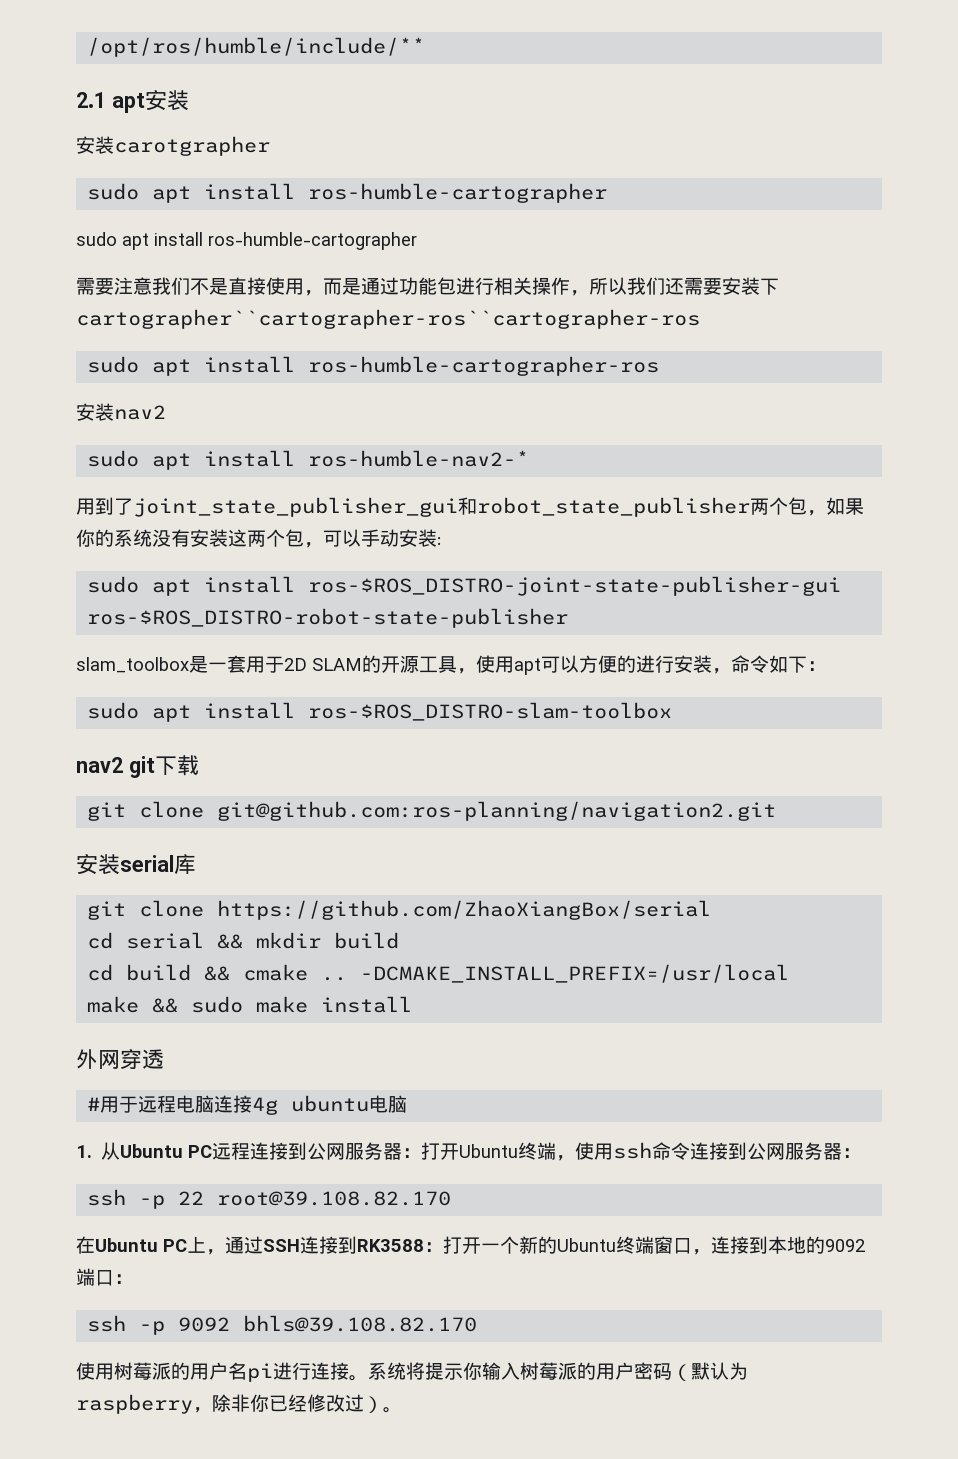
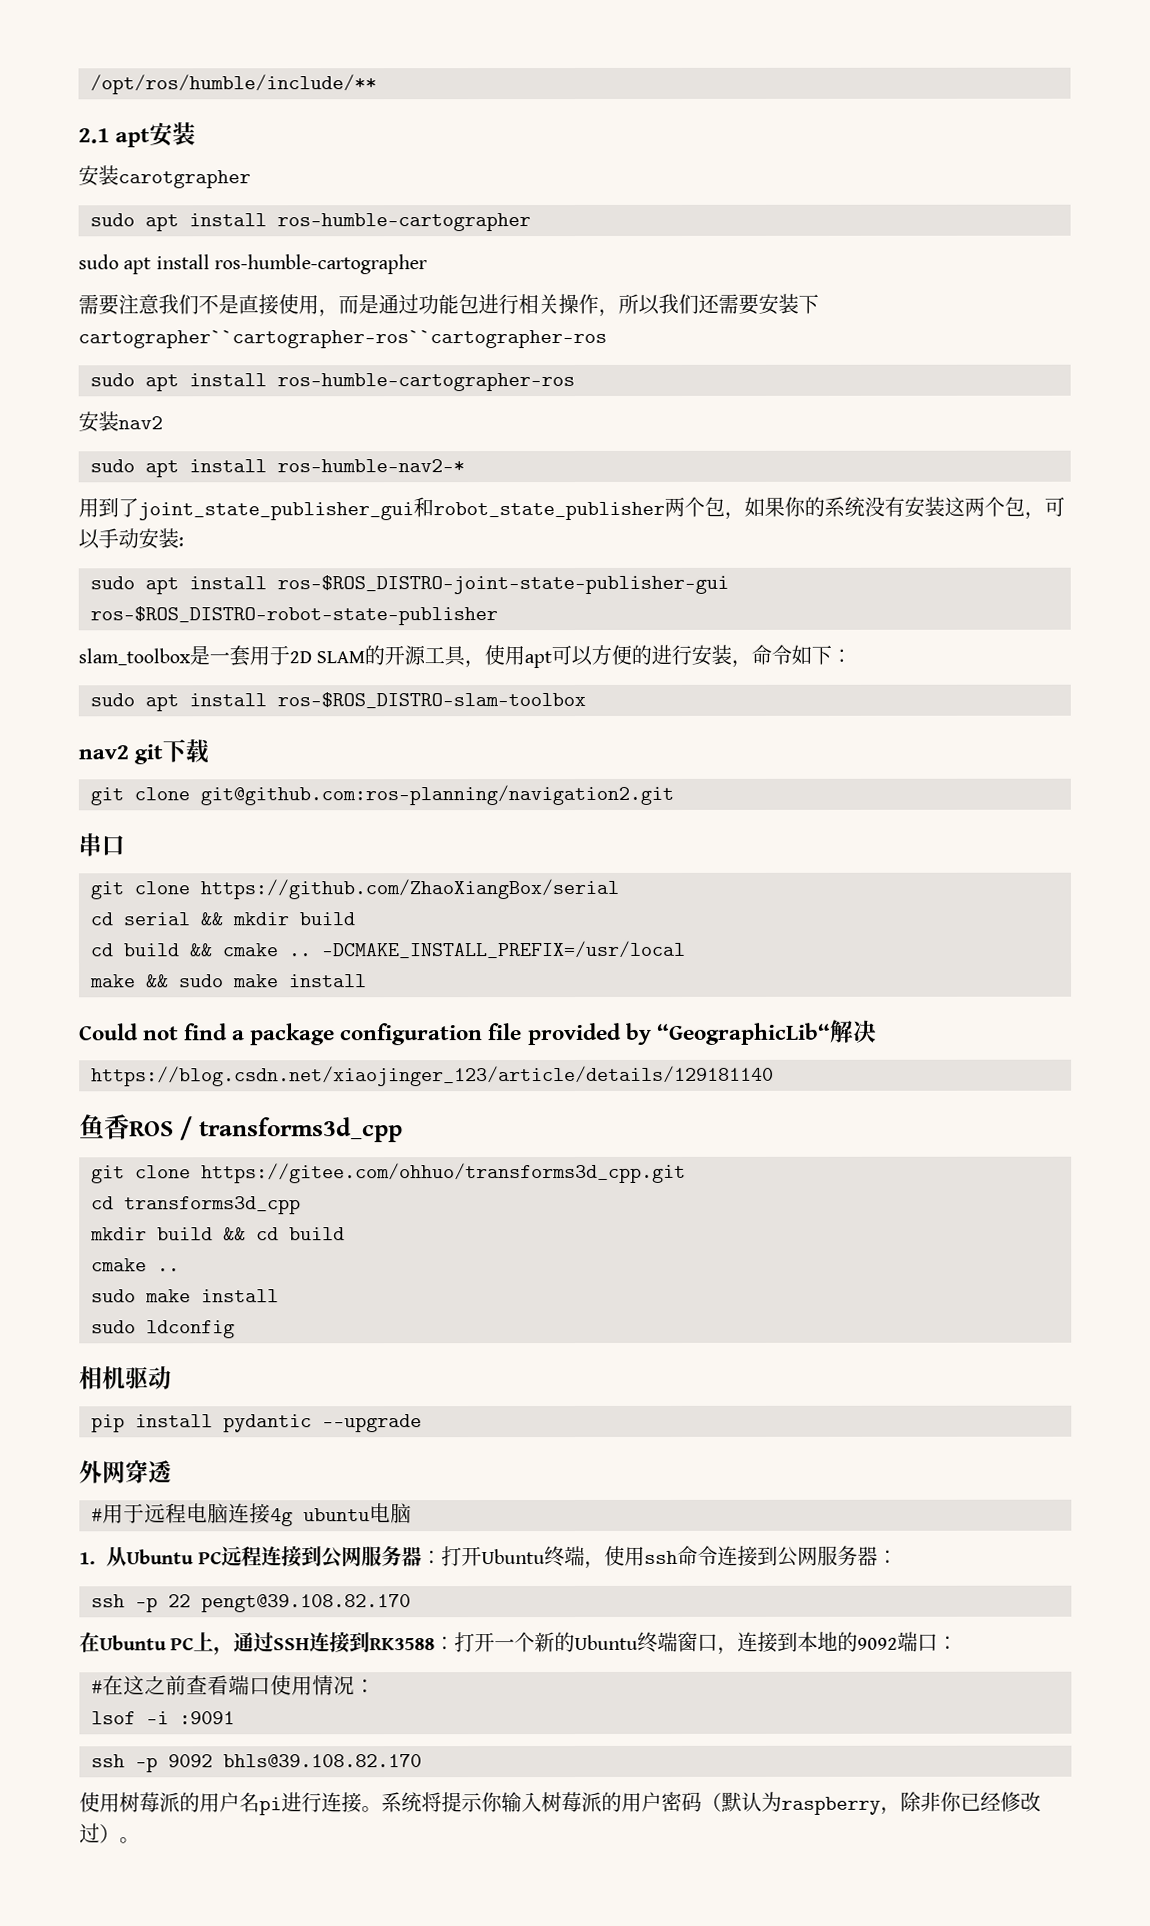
[76,854,196,875] 安装serial库 -> [78,833,125,857] 串口
(413, 1004) none -> [79,1019,877,1046] [91,1065,774,1087] [79,1114,403,1143] [91,1162,686,1184] [91,1196,301,1215] [90,1227,345,1241] [91,1258,180,1272] [91,1289,279,1303] [91,1320,235,1339] [79,1366,172,1390] [91,1414,422,1433] // Could not find a package configuration file provided by “GeographicLib“解决 // https://blog.csdn.net/xiaojinger_123/article/details/129181140 // 鱼香ROS / transforms3d_cpp // git clone https://gitee.com/ohhuo/transforms3d_cpp.git // cd transforms3d_cpp // mkdir build && cd build // cmake .. // sudo make install // sudo ldconfig // 相机驱动 // pip install pydantic --upgrade
[217,1191,452,1206] root@39.108.82.170 -> [201,1594,411,1613] pengt@39.108.82.170
(133, 1279) none -> [91,1675,376,1696] [91,1711,235,1725] // #在这之前查看端口使用情况： // lsof -i :9091

